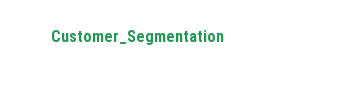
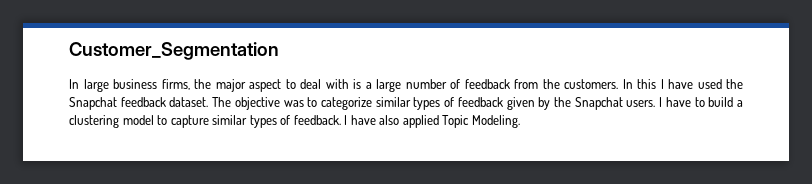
(224, 37) none -> [69,79,743,92] [69,97,743,110] [69,115,520,128] // In large business firms, the major aspect to deal with is a large number of feedback from the customers. In this I have used the Snapchat feedback dataset. The objective was to categorize similar types of feedback given by the Snapchat users. I have to build a clustering model to capture similar types of feedback. I have also applied Topic Modeling.

